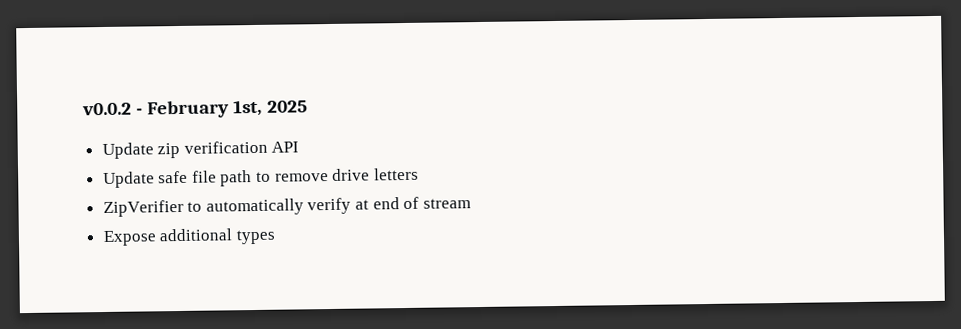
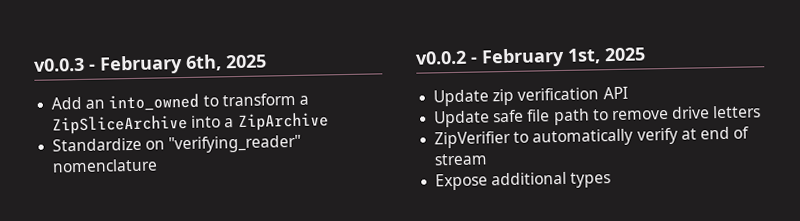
(82, 109) none -> [33,54,267,75] [51,92,309,112] [52,112,329,135] [52,134,302,154] [52,158,159,173] v0.0.3 - February 6th, 2025 // Add an into_owned to transform a ZipSliceArchive into a ZipArchive // Standardize on "verifying_reader" nomenclature //

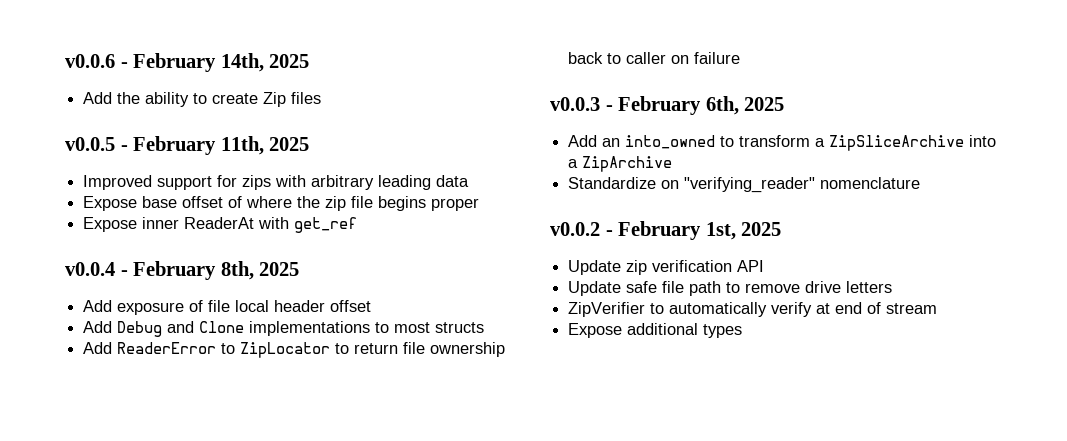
(33, 64) none -> [65,53,310,72] [83,92,322,107] [65,136,310,155] [83,175,470,190] [83,196,480,211] [83,217,358,233] [65,261,300,280] [83,300,372,315] [83,321,485,337] [83,342,506,358] [568,52,741,64] v0.0.6 - February 14th, 2025 // Add the ability to create Zip files // v0.0.5 - February 11th, 2025 // Improved support for zips with arbitrary leading data // Expose base offset of where the zip file begins proper // Expose inner ReaderAt with get_ref // v0.0.4 - February 8th, 2025 // Add exposure of file local header offset // Add Debug and Clone implementations to most structs // Add ReaderError to ZipLocator to return file ownership back to caller on failure //

